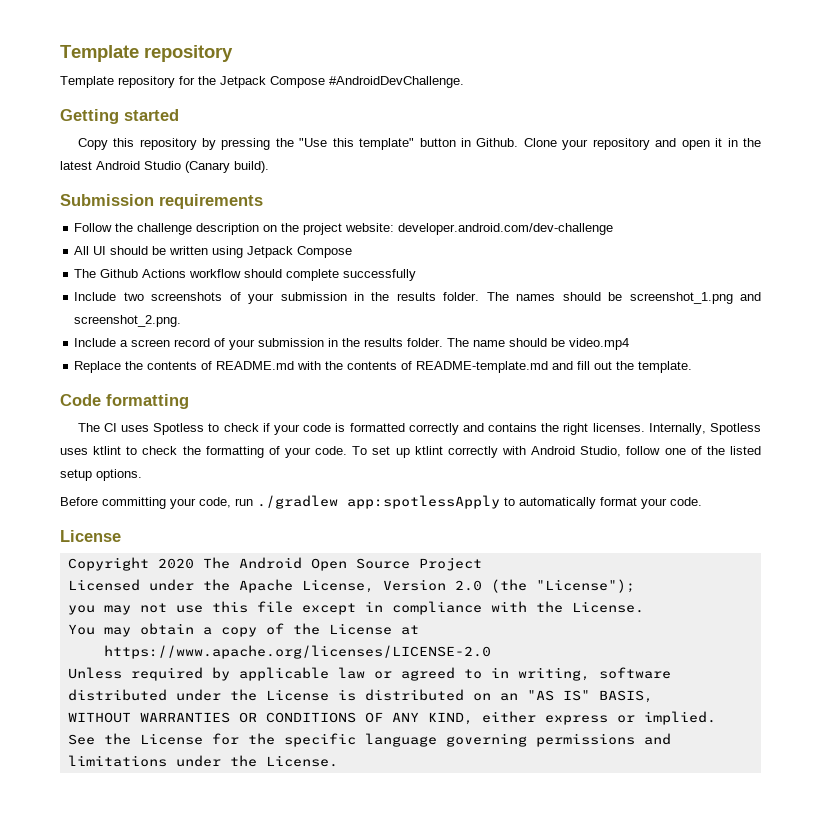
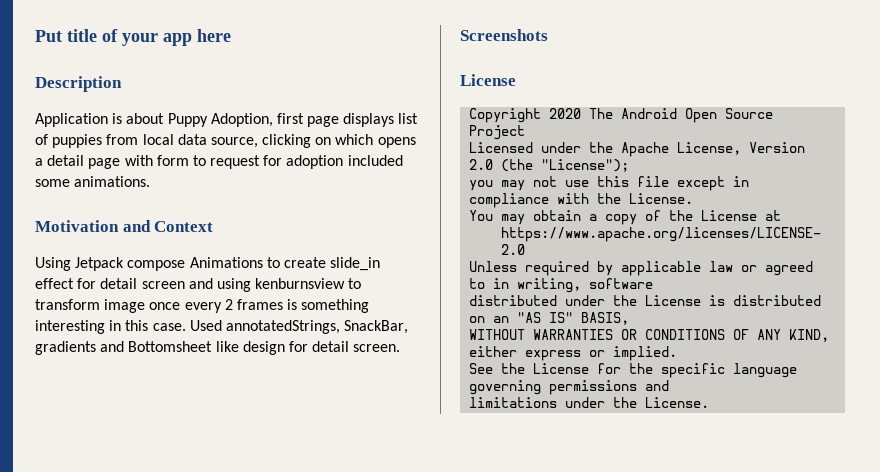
[60,45,233,62] [60,76,464,88] [60,109,179,124] [77,138,762,150] [60,161,269,173] [60,194,263,209] [74,223,614,235] [74,246,353,258] [74,269,417,281] [74,292,761,304] [74,315,182,327] [74,338,630,350] [74,361,693,373] [60,394,189,409] [77,423,761,435] [60,446,761,458] [60,469,142,481] [60,495,702,509] Template repository // Template repository for the Jetpack Compose #AndroidDevChallenge. // Getting started // Copy this repository by pressing the "Use this template" button in Github. Clone your repository and open it in the latest Android Studio (Canary build). // Submission requirements // Follow the challenge description on the project website: developer.android.com/dev-challenge // All UI should be written using Jetpack Compose // The Github Actions workflow should complete successfully // Include two screenshots of your submission in the results folder. The names should be screenshot_1.png and screenshot_2.png. // Include a screen record of your submission in the results folder. The name should be video.mp4 // Replace the contents of README.md with the contents of README-template.md and fill out the template. // Code formatting // The CI uses Spotless to check if your code is formatted correctly and contains the right licenses. Internally, Spotless uses ktlint to check the formatting of your code. To set up ktlint correctly with Android Studio, follow one of the listed setup options. // Before committing your code, run ./gradlew app:spotlessApply to automatically format your code. -> [35,29,231,46] [35,76,122,92] [35,113,419,127] [35,134,416,148] [35,155,403,169] [35,176,151,187] [35,220,214,232] [35,257,381,271] [35,278,362,292] [35,299,370,313] [35,320,409,334] [35,341,401,355] [460,29,548,41] Put title of your app here // Description // Application is about Puppy Adoption, first page displays list of puppies from local data source, clicking on which opens a detail page with form to request for adoption included some animations. // Motivation and Context // Using Jetpack compose Animations to create slide_in effect for detail screen and using kenburnsview to transform image once every 2 frames is something interesting in this case. Used annotatedStrings, SnackBar, gradients and Bottomsheet like design for detail screen. // Screenshots

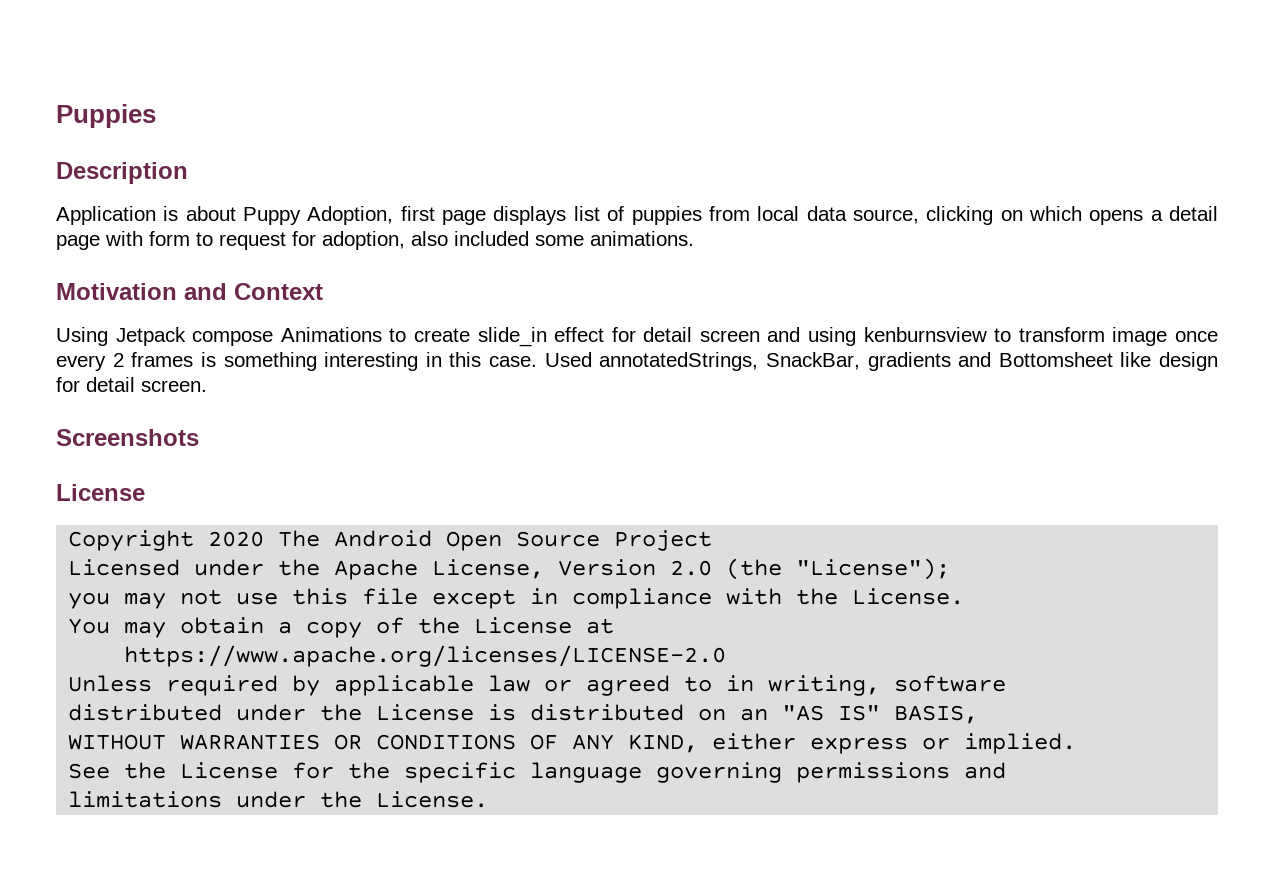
[35,29,231,46] Put title of your app here -> [56,104,156,128] Puppies
[286,155,344,169] adoption -> [322,231,448,250] adoption, also

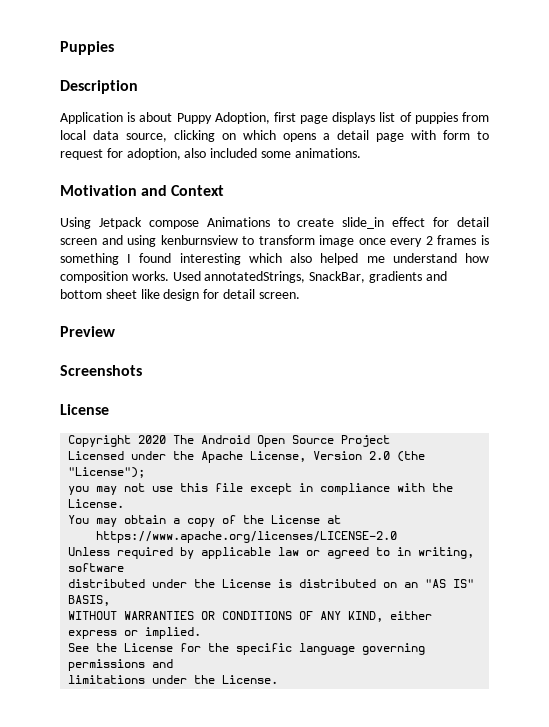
[324,352,537,371] interesting in this case. -> [127,253,490,265] [60,271,169,283] I found interesting which also helped me understand how composition works.
[998,352,1113,367] Bottomsheet -> [60,289,137,299] bottom sheet
(207, 386) none -> [60,326,115,337] // Preview

